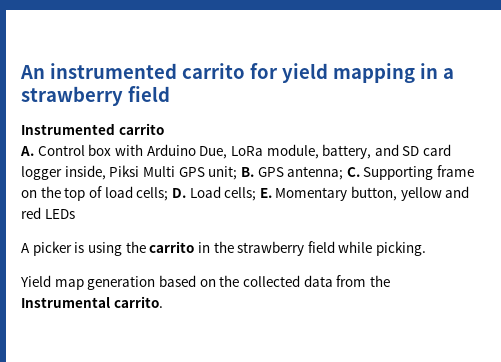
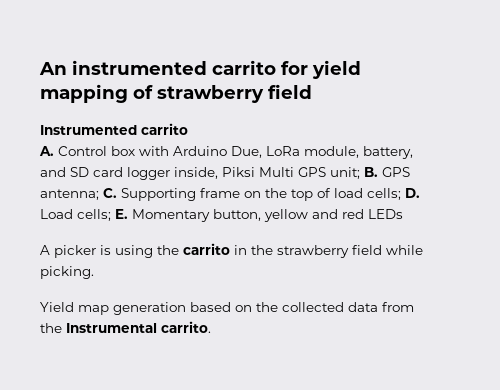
[419,63,454,79] in a -> [133,85,153,99] of

